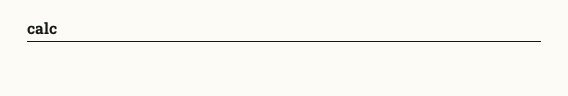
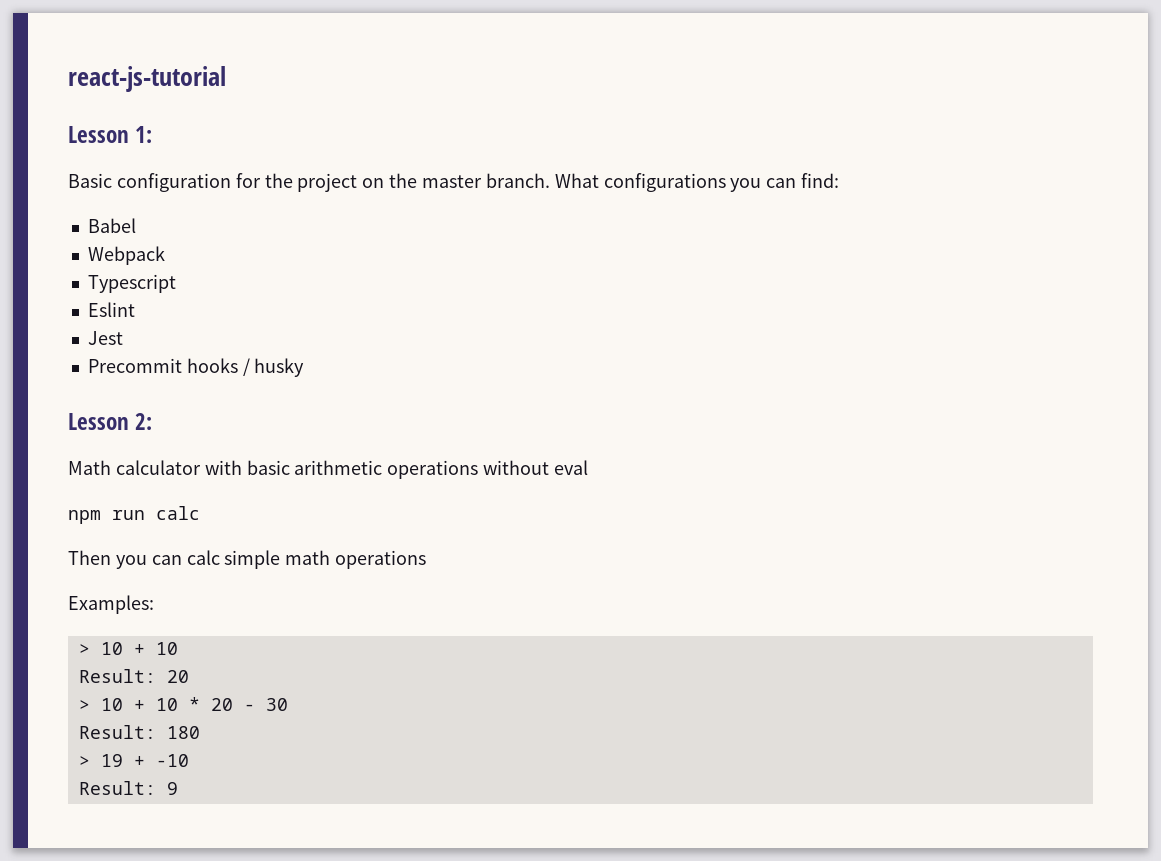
[27,22,57,35] calc -> [68,66,226,92] [68,126,153,143] [68,173,840,192] [87,218,136,233] [87,246,165,265] [87,274,176,293] [87,302,135,317] [87,331,123,345] [87,358,305,377] [68,413,153,430] [68,460,589,479] [68,506,200,524] [68,550,427,569] [68,595,154,614] [78,642,178,655] [78,669,189,683] [78,697,288,711] [78,725,200,739] [78,754,189,767] [78,781,178,795] react-js-tutorial // Lesson 1: // Basic configuration for the project on the master branch. What configurations you can find: // Babel // Webpack // Typescript // Eslint // Jest // Precommit hooks / husky // Lesson 2: // Math calculator with basic arithmetic operations without eval // npm run calc // Then you can calc simple math operations // Examples: // > 10 + 10 // Result: 20 // > 10 + 10 * 20 - 30 // Result: 180 // > 19 + -10 // Result: 9

